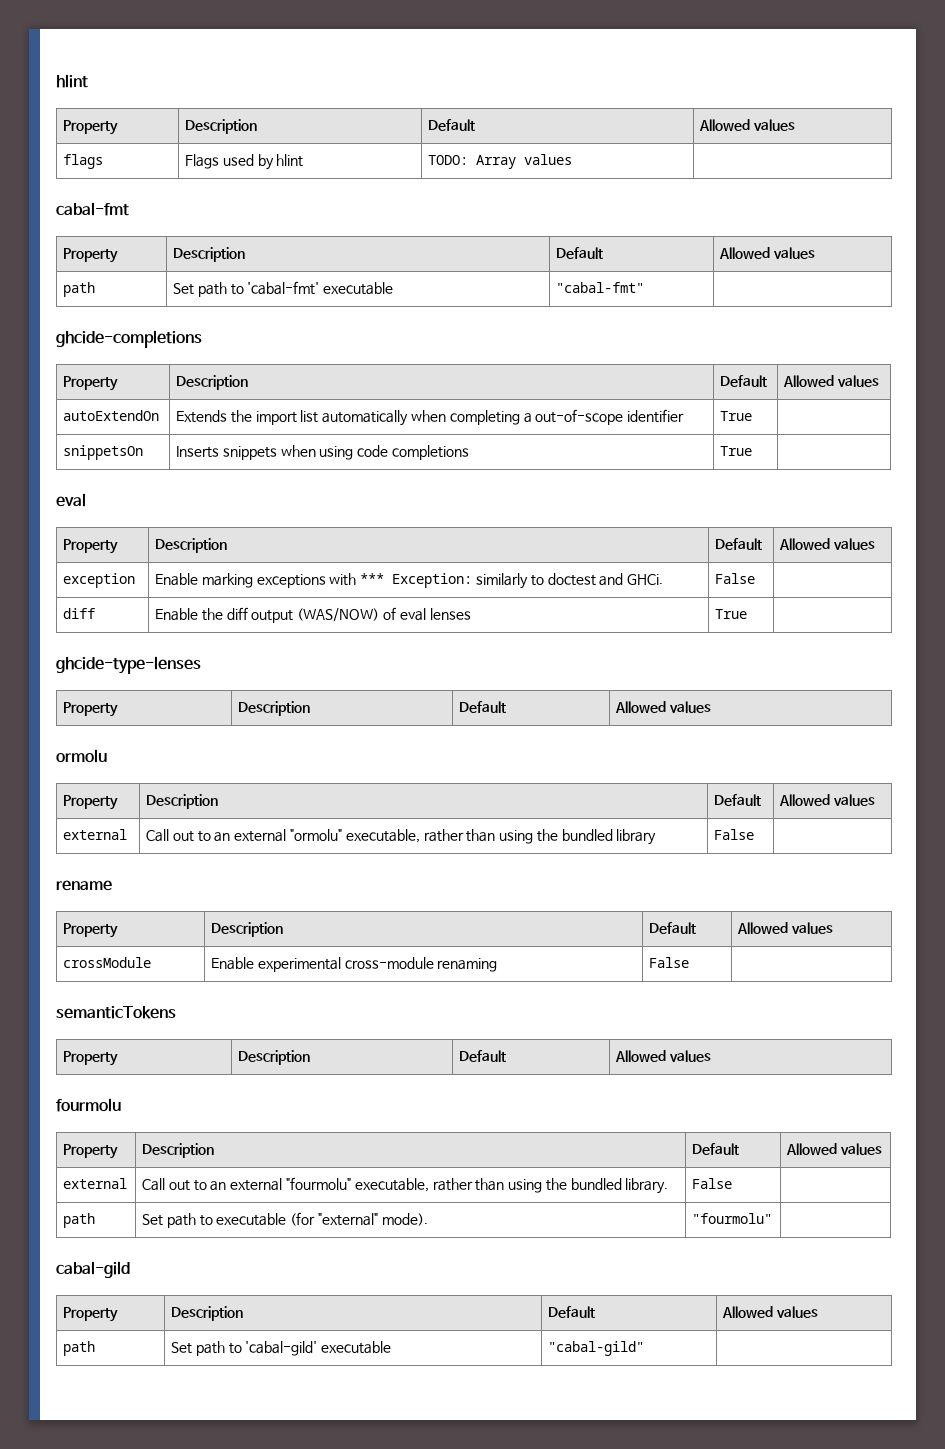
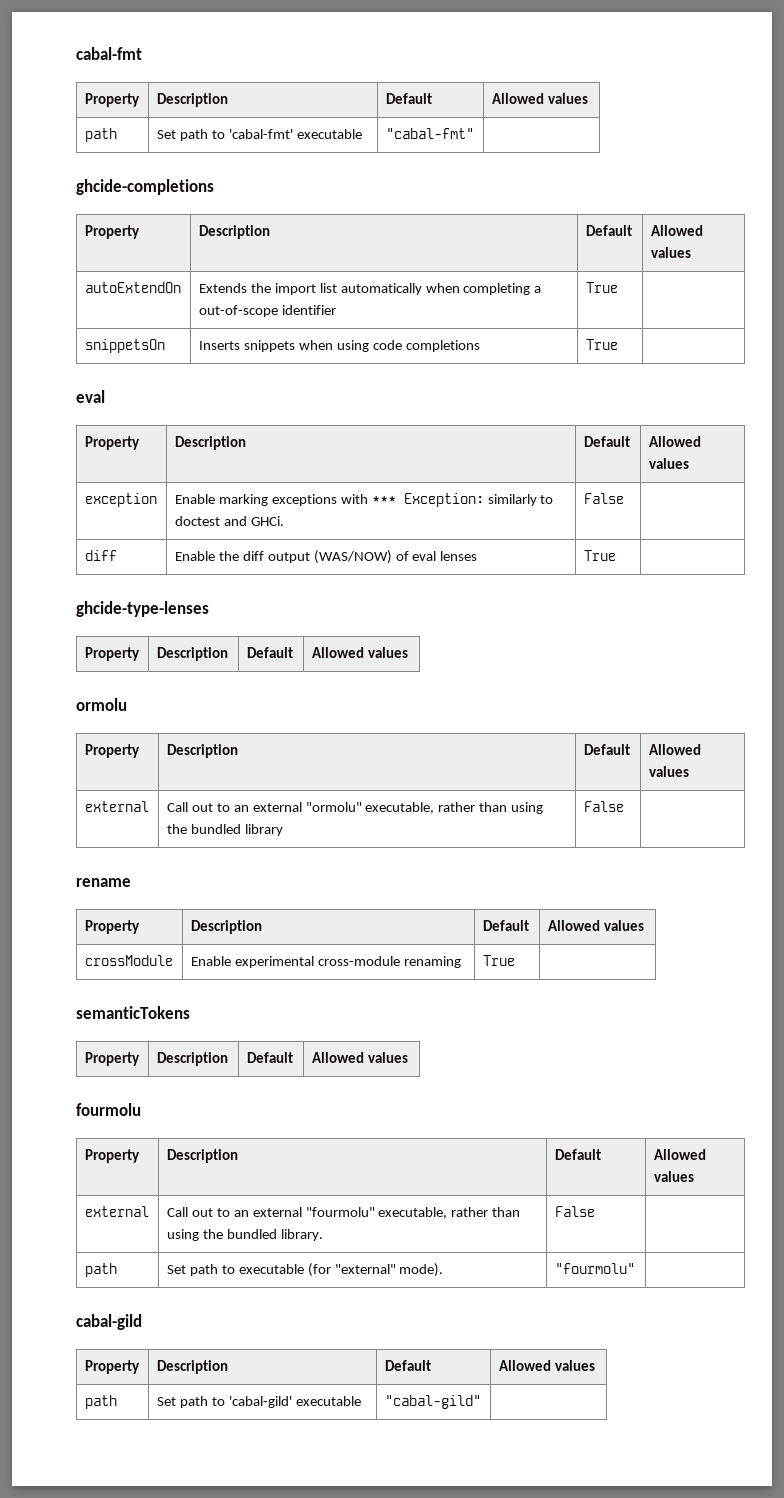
[56,74,88,88] [63,120,119,135] [185,119,258,134] [428,119,476,131] [699,119,795,131] [63,154,104,169] [185,154,304,170] [428,154,573,169] hlint // Property | Description | Default | Allowed values // flags | Flags used by hlint | TODO: Array values | // -> (76, 53) none
[649,957,690,968] False -> [482,955,515,966] True

